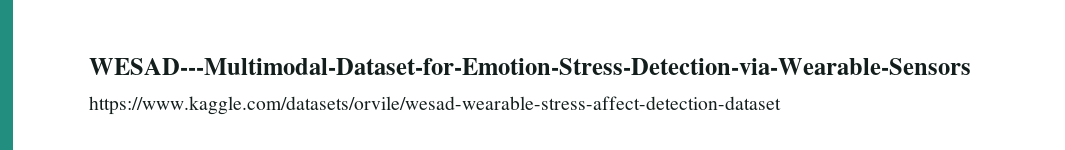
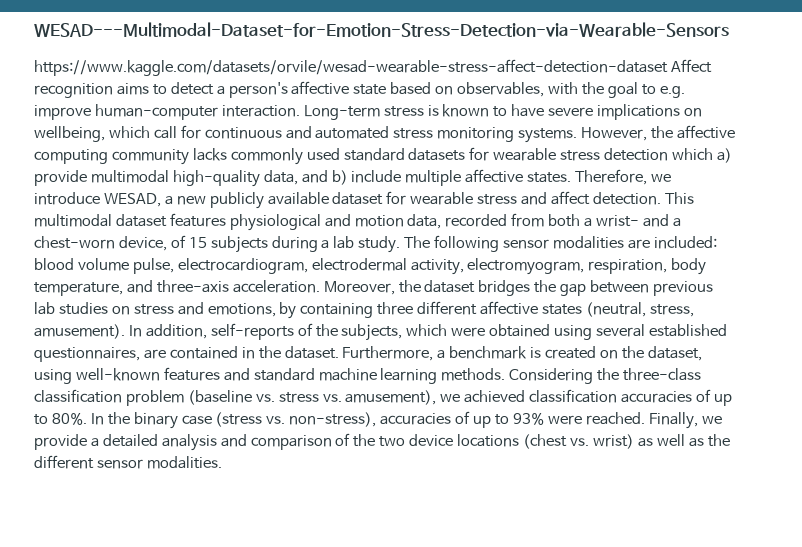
(781, 105) none -> [670,59,712,73] [34,81,685,98] [34,104,703,120] [34,125,735,143] [34,147,732,165] [34,169,672,187] [34,191,694,209] [34,213,681,231] [34,235,717,253] [34,258,707,275] [34,280,714,296] [34,301,694,319] [34,323,727,341] [34,346,702,362] [34,367,702,384] [34,389,732,406] [34,411,722,429] [34,433,730,451] [34,455,222,469] Affect recognition aims to detect a person's affective state based on observables, with the goal to e.g. improve human-computer interaction. Long-term stress is known to have severe implications on wellbeing, which call for continuous and automated stress monitoring systems. However, the affective computing community lacks commonly used standard datasets for wearable stress detection which a) provide multimodal high-quality data, and b) include multiple affective states. Therefore, we introduce WESAD, a new publicly available dataset for wearable stress and affect detection. This multimodal dataset features physiological and motion data, recorded from both a wrist- and a chest-worn device, of 15 subjects during a lab study. The following sensor modalities are included: blood volume pulse, electrocardiogram, electrodermal activity, electromyogram, respiration, body temperature, and three-axis acceleration. Moreover, the dataset bridges the gap between previous lab studies on stress and emotions, by containing three different affective states (neutral, stress, amusement). In addition, self-reports of the subjects, which were obtained using several established questionnaires, are contained in the dataset. Furthermore, a benchmark is created on the dataset, using well-known features and standard machine learning methods. Considering the three-class classification problem (baseline vs. stress vs. amusement), we achieved classification accuracies of up to 80%. In the binary case (stress vs. non-stress), accuracies of up to 93% were reached. Finally, we provide a detailed analysis and comparison of the two device locations (chest vs. wrist) as well as the different sensor modalities.

